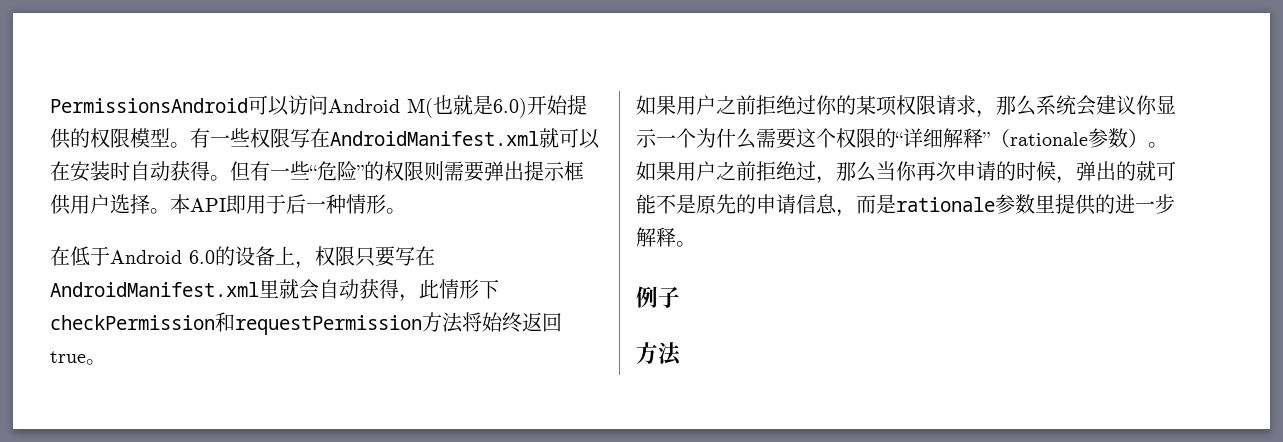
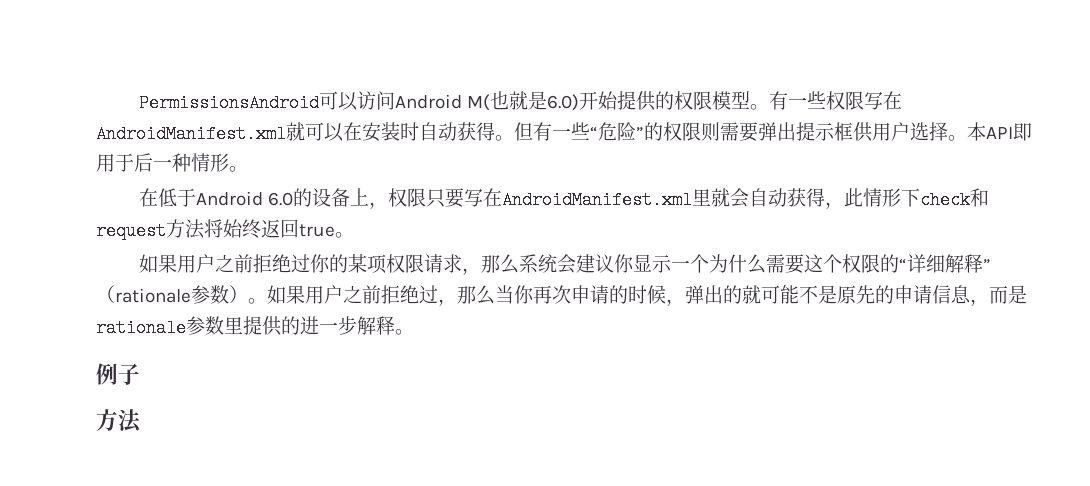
[50,312,422,335] checkPermission和requestPermission -> [920,188,990,209] [96,222,166,240] check和request

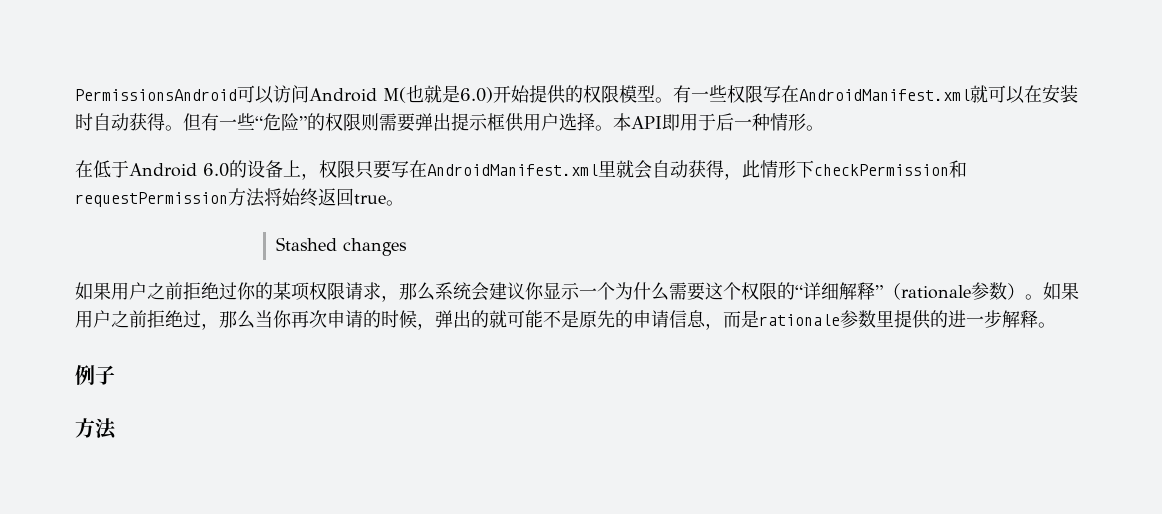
[920,188,990,209] [96,222,166,240] check和request -> [814,160,967,178] [75,192,228,207] checkPermission和requestPermission
(354, 235) none -> [275,237,407,256] // Stashed changes

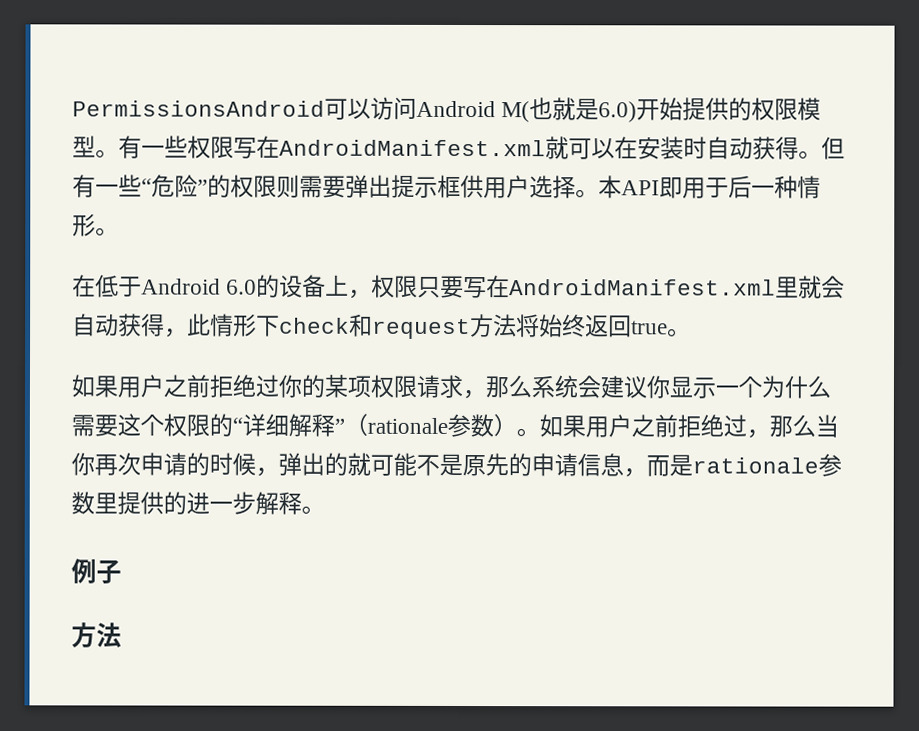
[814,160,967,178] [75,192,228,207] checkPermission和requestPermission -> [279,313,471,340] check和request
[275,237,407,256] // Stashed changes -> (691, 332) none

